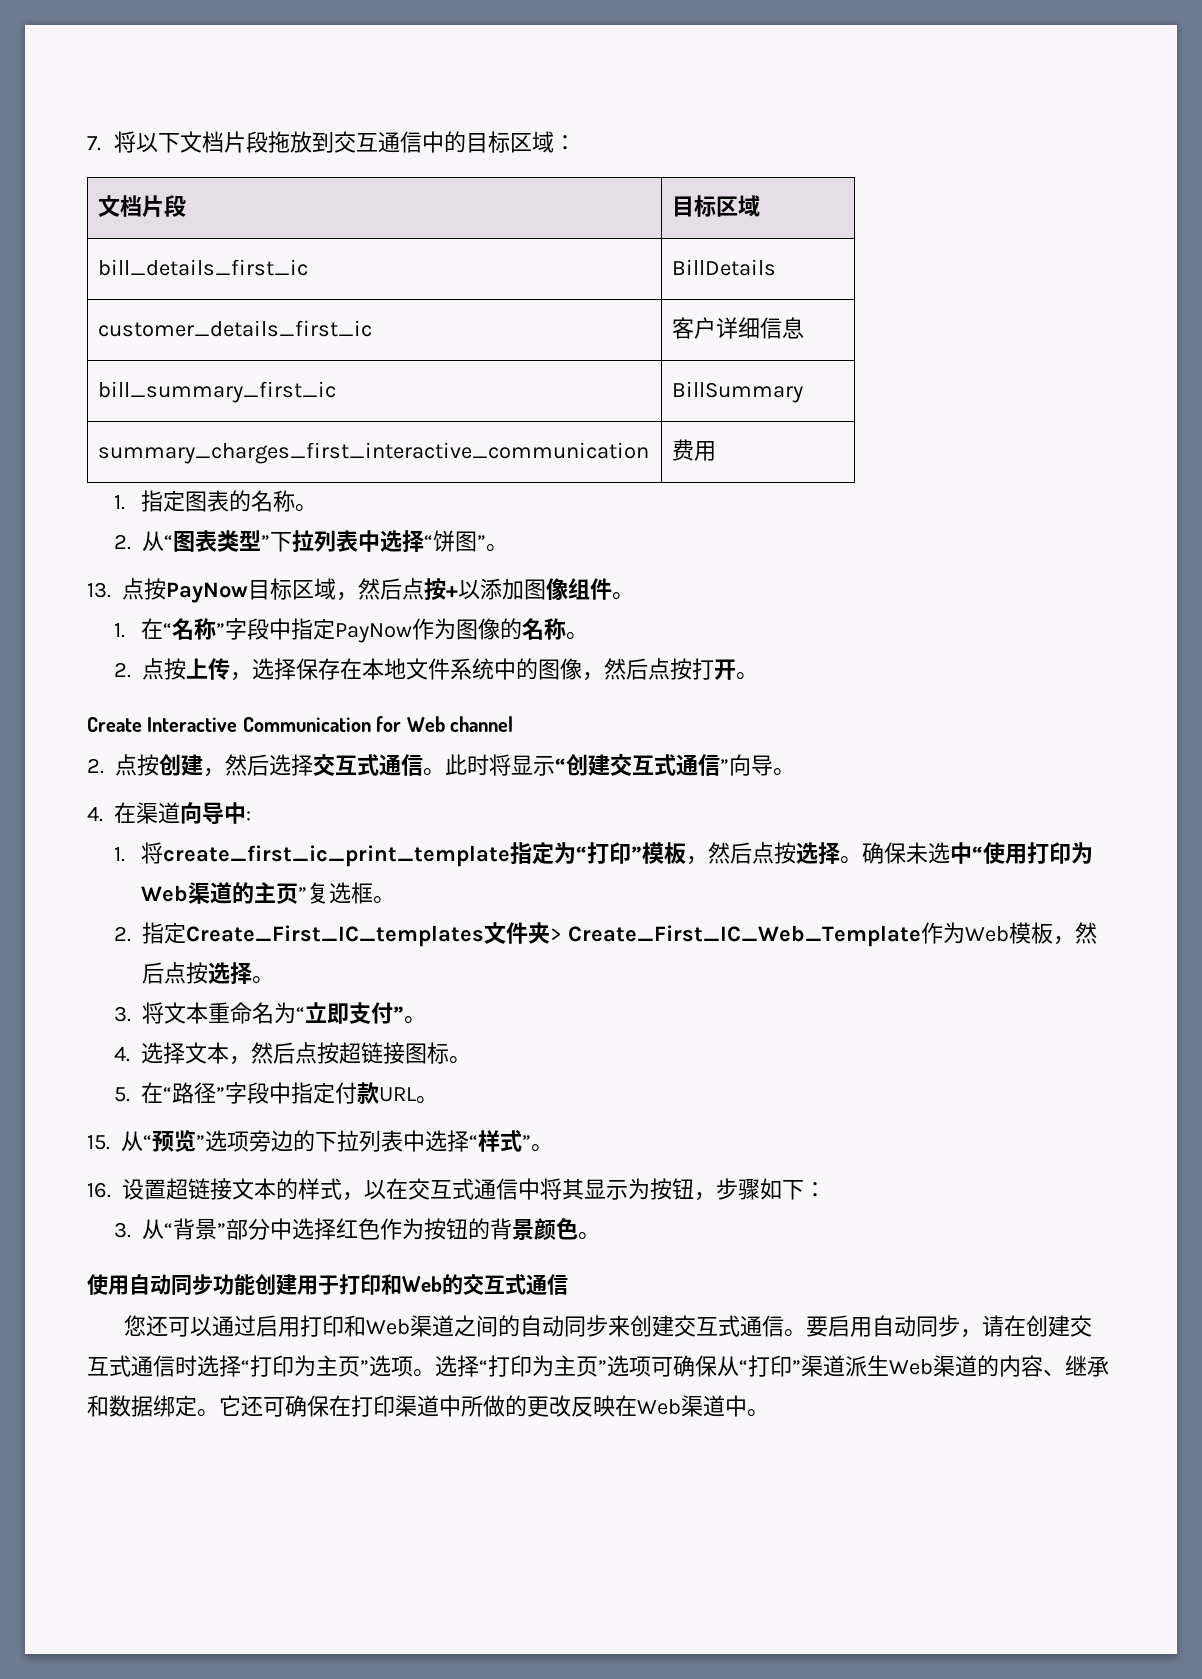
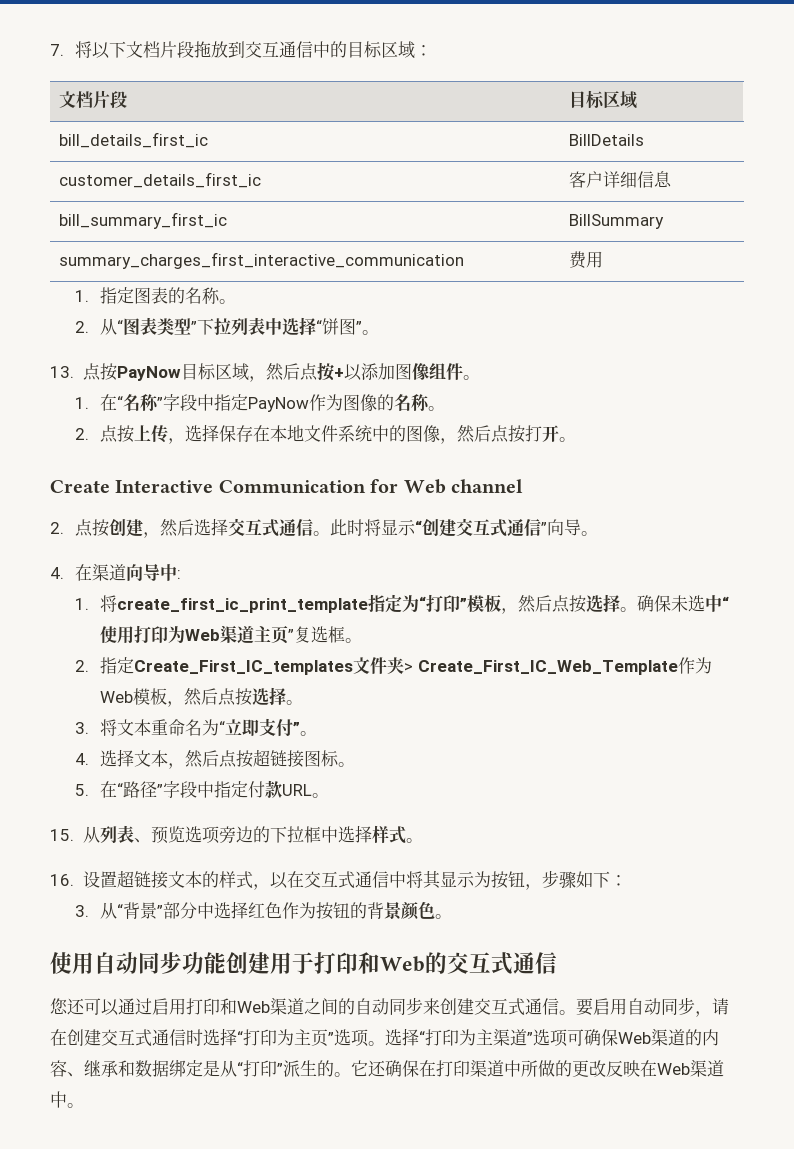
[232,882,255,904] 的 -> (255, 634) none
[143,1130,205,1152] “预览” -> [99,825,185,844] 列表、预览
[359,1130,531,1152] 列表中选择“样式” -> [303,825,406,844] 框中选择样式
[576,1356,598,1377] 页 -> [493,1029,527,1046] 渠道
[717,1355,889,1377] 从“打印”渠道派生 -> (618, 1037) none
[197,1395,285,1417] 。它还可 -> [203,1060,386,1077] 是从“打印”派生的。它还

